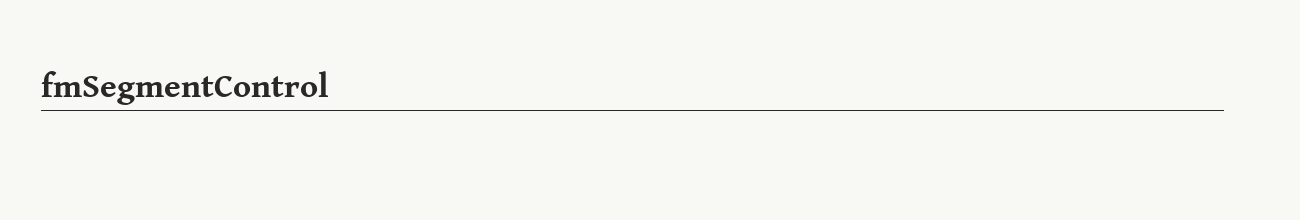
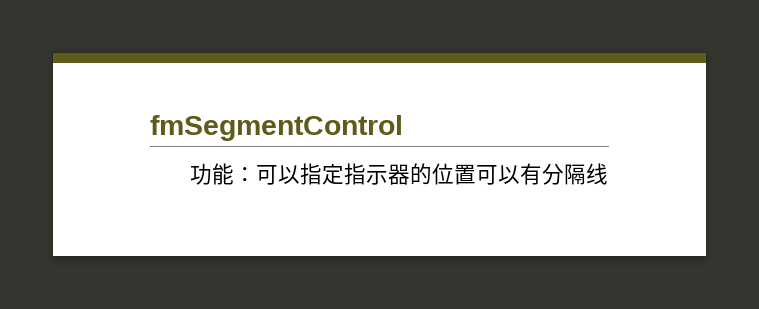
(329, 88) none -> [189,163,608,185] // 功能：可以指定指示器的位置可以有分隔线

